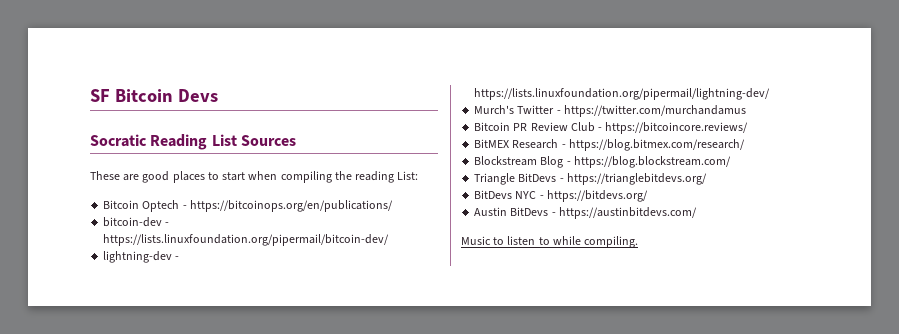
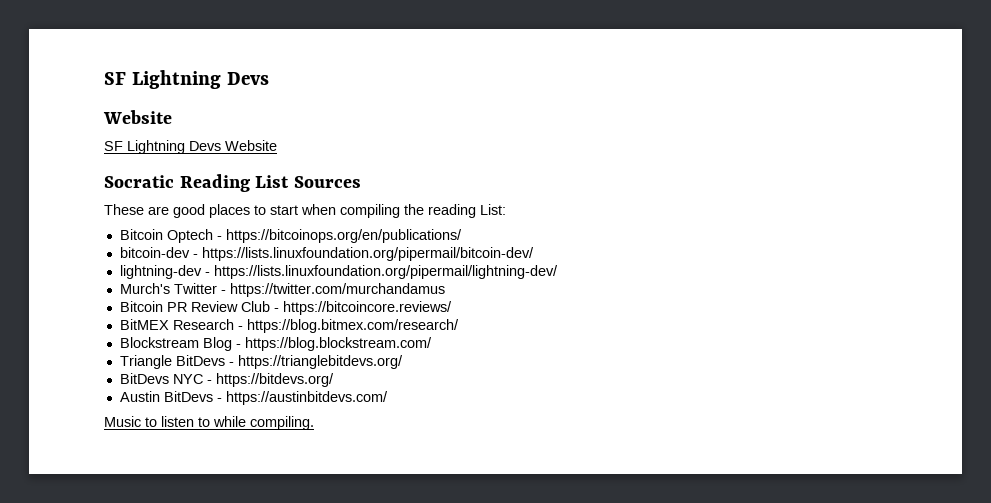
[90,89,218,102] SF Bitcoin Devs -> [104,70,269,89] [103,110,172,124] [104,140,277,154] SF Lightning Devs // Website // SF Lightning Devs Website

